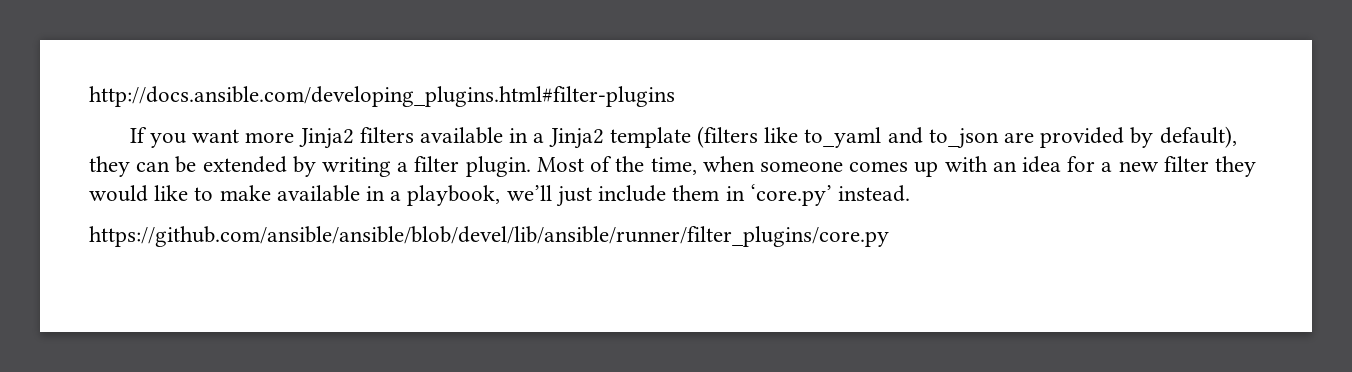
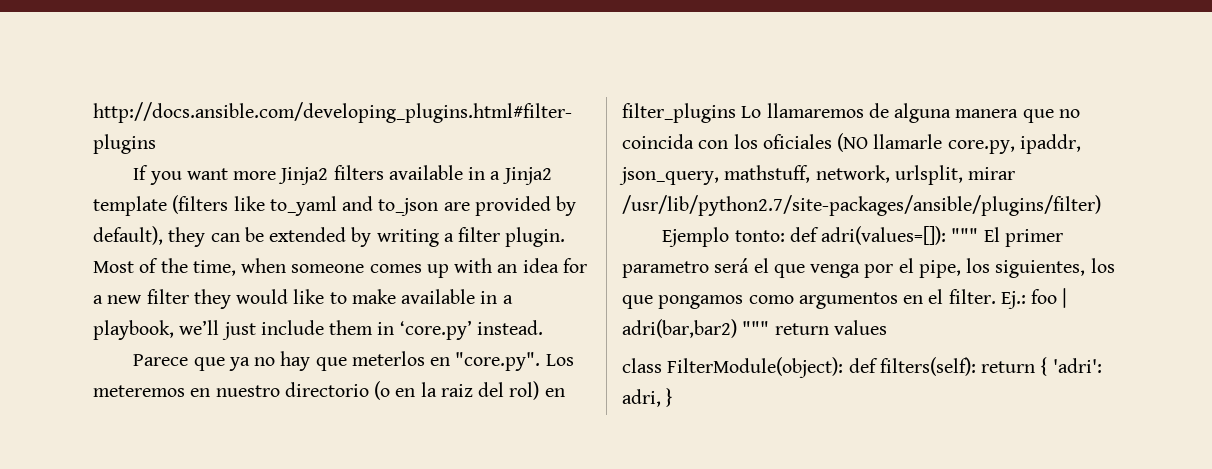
[89,226,889,247] https://github.com/ansible/ansible/blob/devel/lib/ansible/runner/filter_plugins/core.py -> [133,351,574,371] [93,381,565,400] [622,103,1080,123] [622,133,1081,154] [619,165,1016,185] [622,195,1101,216] [662,226,1063,247] [622,258,1115,278] [622,288,1068,309] [622,319,887,338] [622,357,1102,378] [622,388,674,407] Parece que ya no hay que meterlos en "core.py". Los meteremos en nuestro directorio (o en la raiz del rol) en filter_plugins Lo llamaremos de alguna manera que no coincida con los oficiales (NO llamarle core.py, ipaddr, json_query, mathstuff, network, urlsplit, mirar /usr/lib/python2.7/site-packages/ansible/plugins/filter) // Ejemplo tonto: def adri(values=[]): """ El primer parametro será el que venga por el pipe, los siguientes, los que pongamos como argumentos en el filter. Ej.: foo | adri(bar,bar2) """ return values // class FilterModule(object): def filters(self): return { 'adri': adri, }

